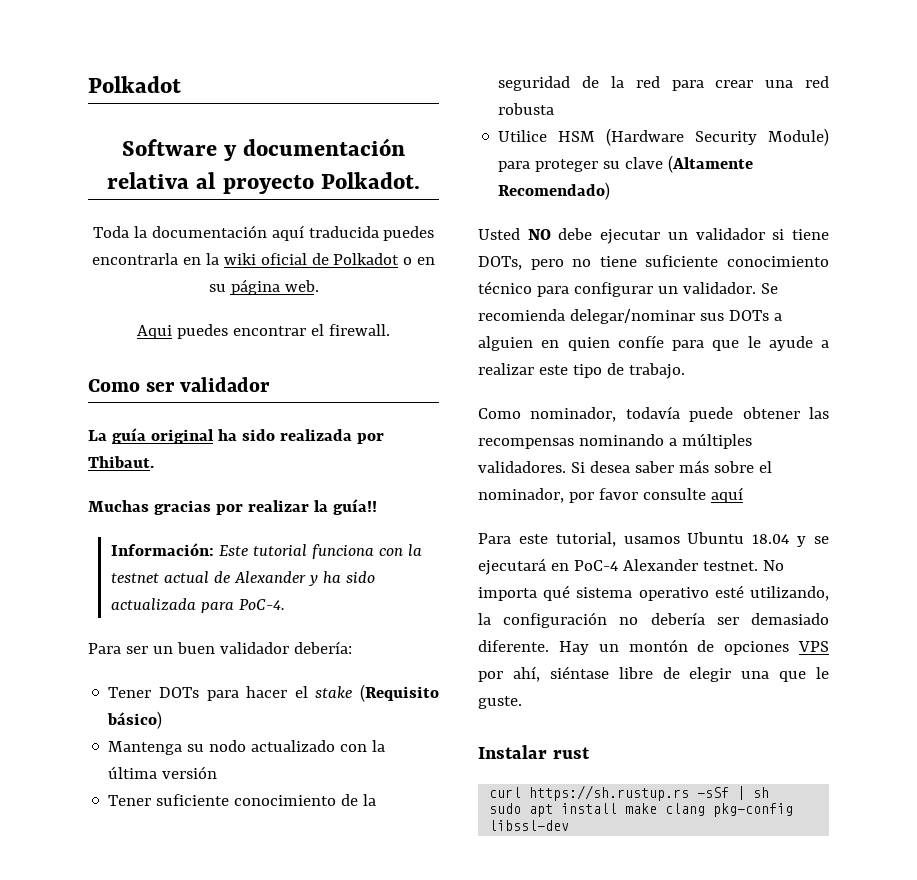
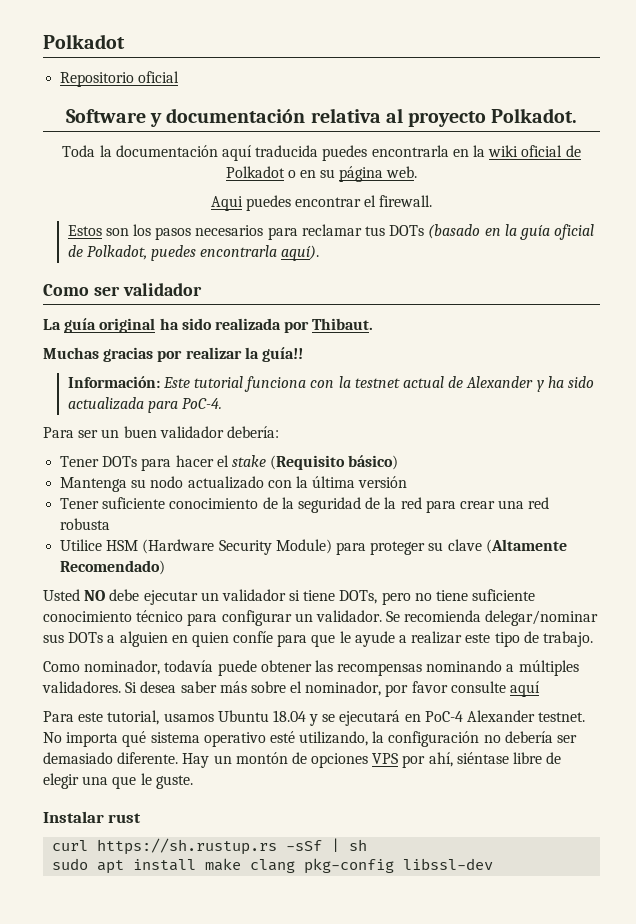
[88,76,181,93] Polkadot -> [43,34,125,49] [60,71,180,87] Polkadot // Repositorio oficial
(390, 330) none -> [67,224,595,240] [67,245,320,261] // Estos son los pasos necesarios para reclamar tus DOTs (basado en la guía oficial de Polkadot, puedes encontrarla aquí).

